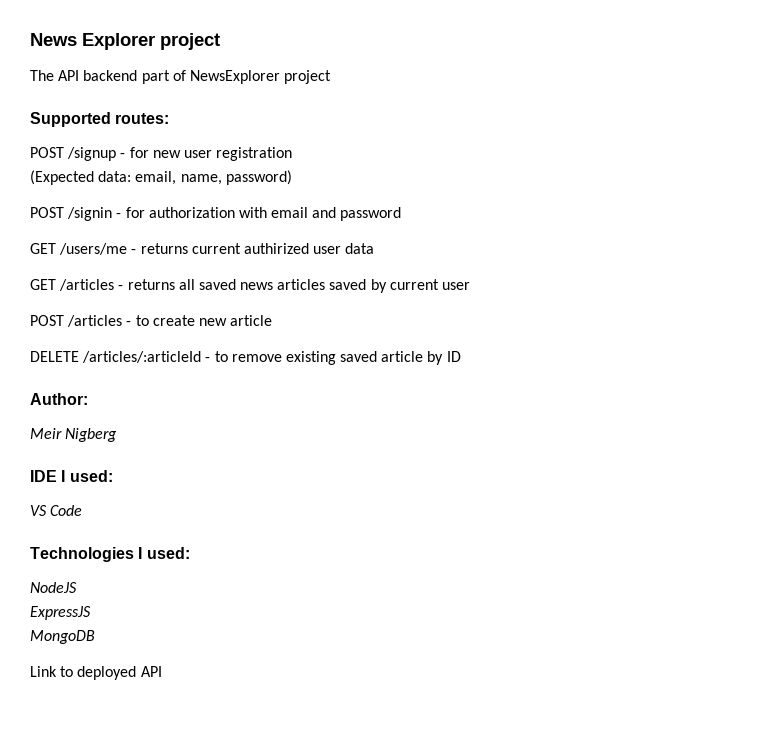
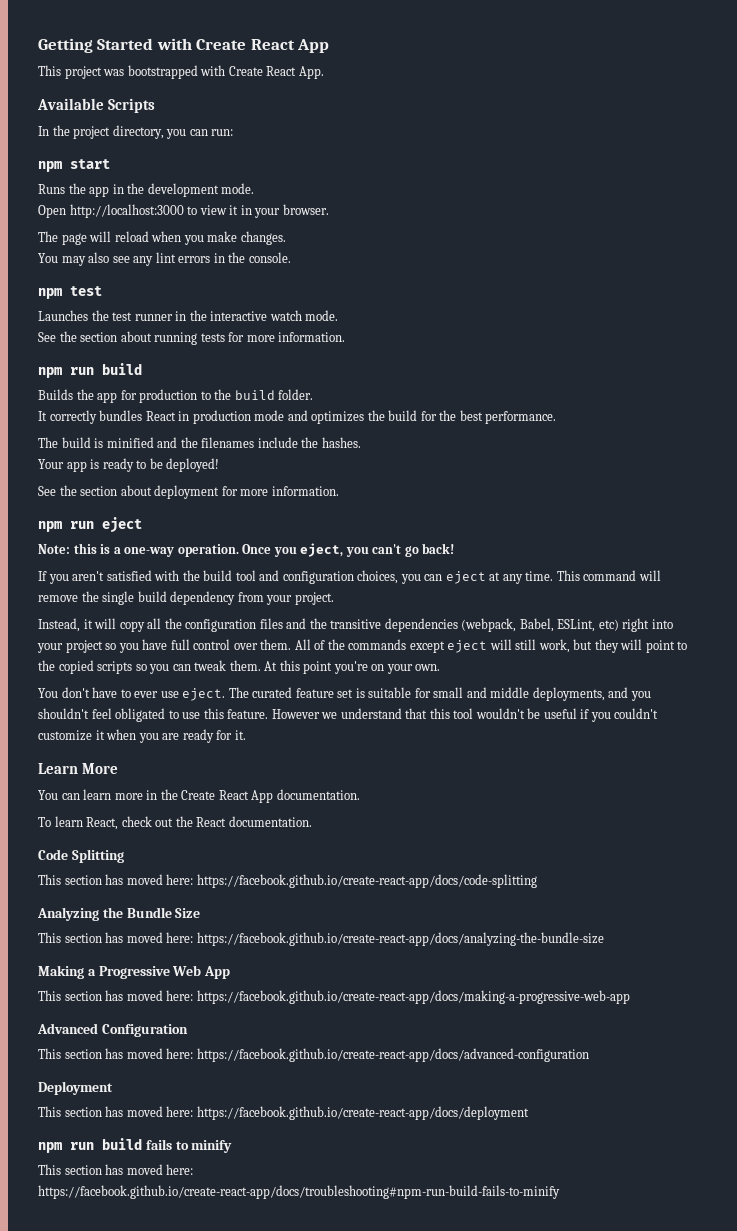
[30,33,220,50] [30,70,332,84] [30,112,170,127] [30,147,293,161] [30,170,292,185] [30,207,402,221] [30,243,375,255] [30,279,471,293] [30,315,273,327] [30,351,461,365] [30,393,88,405] [30,428,118,442] [30,470,113,482] [30,505,83,516] [30,547,190,562] [30,582,77,593] [30,606,91,620] [30,630,95,644] [30,666,162,680] News Explorer project // The API backend part of NewsExplorer project // Supported routes: // POST /signup - for new user registration // (Expected data: email, name, password) // POST /signin - for authorization with email and password // GET /users/me - returns current authirized user data // GET /articles - returns all saved news articles saved by current user // POST /articles - to create new article // DELETE /articles/:articleId - to remove existing saved article by ID // Author: // Meir Nigberg // IDE I used: // VS Code // Technologies I used: // NodeJS // ExpressJS // MongoDB // Link to deployed API -> [38,38,330,53] [38,65,324,79] [37,98,156,113] [38,125,234,139] [38,159,110,172] [38,183,255,197] [38,204,329,218] [38,231,286,245] [38,252,291,266] [38,286,102,299] [38,310,339,321] [38,331,346,345] [38,363,142,378] [38,389,314,403] [38,410,557,424] [38,437,361,448] [38,458,220,472] [38,485,339,499] [38,517,142,533] [38,543,455,557] [38,570,661,584] [38,591,334,605] [38,618,673,632] [37,639,688,653] [38,660,441,674] [38,687,651,701] [38,708,659,722] [38,729,246,743] [38,763,119,774] [38,789,360,803] [38,816,312,830] [38,849,124,863] [38,874,537,888] [37,907,201,921] [38,932,604,946] [38,965,231,979] [38,990,630,1004] [37,1023,188,1037] [38,1048,589,1062] [38,1081,113,1095] [38,1106,529,1120] [38,1138,233,1153] [38,1164,194,1175] [38,1185,560,1199] Getting Started with Create React App // This project was bootstrapped with Create React App. // Available Scripts // In the project directory, you can run: // npm start // Runs the app in the development mode. // Open http://localhost:3000 to view it in your browser. // The page will reload when you make changes. // You may also see any lint errors in the console. // npm test // Launches the test runner in the interactive watch mode. // See the section about running tests for more information. // npm run build // Builds the app for production to the build folder. // It correctly bundles React in production mode and optimizes the build for the best performance. // The build is minified and the filenames include the hashes. // Your app is ready to be deployed! // See the section about deployment for more information. // npm run eject // Note: this is a one-way operation. Once you eject, you can't go back! // If you aren't satisfied with the build tool and configuration choices, you can eject at any time. This command will remove the single build dependency from your project. // Instead, it will copy all the configuration files and the transitive dependencies (webpack, Babel, ESLint, etc) right into your project so you have full control over them. All of the commands except eject will still work, but they will point to the copied scripts so you can tweak them. At this point you're on your own. // You don't have to ever use eject. The curated feature set is suitable for small and middle deployments, and you shouldn't feel obligated to use this feature. However we understand that this tool wouldn't be useful if you couldn't customize it when you are ready for it. // Learn More // You can learn more in the Create React App documentation. // To learn React, check out the React documentation. // Code Splitting // This section has moved here: https://facebook.github.io/create-react-app/docs/code-splitting // Analyzing the Bundle Size // This section has moved here: https://facebook.github.io/create-react-app/docs/analyzing-the-bundle-size // Making a Progressive Web App // This section has moved here: https://facebook.github.io/create-react-app/docs/making-a-progressive-web-app // Advanced Configuration // This section has moved here: https://facebook.github.io/create-react-app/docs/advanced-configuration // Deployment // This section has moved here: https://facebook.github.io/create-react-app/docs/deployment // npm run build fails to minify // This section has moved here: https://facebook.github.io/create-react-app/docs/troubleshooting#npm-run-build-fails-to-minify

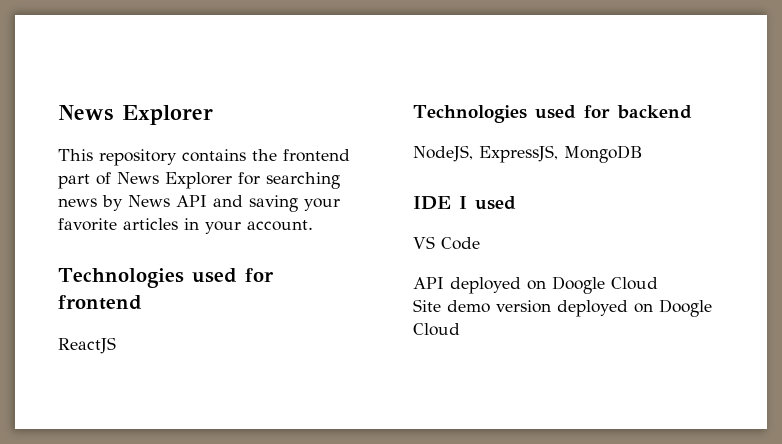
[38,38,330,53] [38,65,324,79] [37,98,156,113] [38,125,234,139] [38,159,110,172] [38,183,255,197] [38,204,329,218] [38,231,286,245] [38,252,291,266] [38,286,102,299] [38,310,339,321] [38,331,346,345] [38,363,142,378] [38,389,314,403] [38,410,557,424] [38,437,361,448] [38,458,220,472] [38,485,339,499] [38,517,142,533] [38,543,455,557] [38,570,661,584] [38,591,334,605] [38,618,673,632] [37,639,688,653] [38,660,441,674] [38,687,651,701] [38,708,659,722] [38,729,246,743] [38,763,119,774] [38,789,360,803] [38,816,312,830] [38,849,124,863] [38,874,537,888] [37,907,201,921] [38,932,604,946] [38,965,231,979] [38,990,630,1004] [37,1023,188,1037] [38,1048,589,1062] [38,1081,113,1095] [38,1106,529,1120] [38,1138,233,1153] [38,1164,194,1175] [38,1185,560,1199] Getting Started with Create React App // This project was bootstrapped with Create React App. // Available Scripts // In the project directory, you can run: // npm start // Runs the app in the development mode. // Open http://localhost:3000 to view it in your browser. // The page will reload when you make changes. // You may also see any lint errors in the console. // npm test // Launches the test runner in the interactive watch mode. // See the section about running tests for more information. // npm run build // Builds the app for production to the build folder. // It correctly bundles React in production mode and optimizes the build for the best performance. // The build is minified and the filenames include the hashes. // Your app is ready to be deployed! // See the section about deployment for more information. // npm run eject // Note: this is a one-way operation. Once you eject, you can't go back! // If you aren't satisfied with the build tool and configuration choices, you can eject at any time. This command will remove the single build dependency from your project. // Instead, it will copy all the configuration files and the transitive dependencies (webpack, Babel, ESLint, etc) right into your project so you have full control over them. All of the commands except eject will still work, but they will point to the copied scripts so you can tweak them. At this point you're on your own. // You don't have to ever use eject. The curated feature set is suitable for small and middle deployments, and you shouldn't feel obligated to use this feature. However we understand that this tool wouldn't be useful if you couldn't customize it when you are ready for it. // Learn More // You can learn more in the Create React App documentation. // To learn React, check out the React documentation. // Code Splitting // This section has moved here: https://facebook.github.io/create-react-app/docs/code-splitting // Analyzing the Bundle Size // This section has moved here: https://facebook.github.io/create-react-app/docs/analyzing-the-bundle-size // Making a Progressive Web App // This section has moved here: https://facebook.github.io/create-react-app/docs/making-a-progressive-web-app // Advanced Configuration // This section has moved here: https://facebook.github.io/create-react-app/docs/advanced-configuration // Deployment // This section has moved here: https://facebook.github.io/create-react-app/docs/deployment // npm run build fails to minify // This section has moved here: https://facebook.github.io/create-react-app/docs/troubleshooting#npm-run-build-fails-to-minify -> [58,105,213,125] [58,149,350,166] [58,172,340,189] [58,195,340,212] [58,218,313,234] [58,268,274,288] [58,295,142,310] [58,337,116,354] [413,105,692,123] [413,145,643,163] [413,196,516,210] [413,236,480,250] [413,276,658,294] [413,299,712,317] [413,323,460,336] News Explorer // This repository contains the frontend part of News Explorer for searching news by News API and saving your favorite articles in your account. // Technologies used for frontend // ReactJS // Technologies used for backend // NodeJS, ExpressJS, MongoDB // IDE I used // VS Code // API deployed on Doogle Cloud // Site demo version deployed on Doogle Cloud

